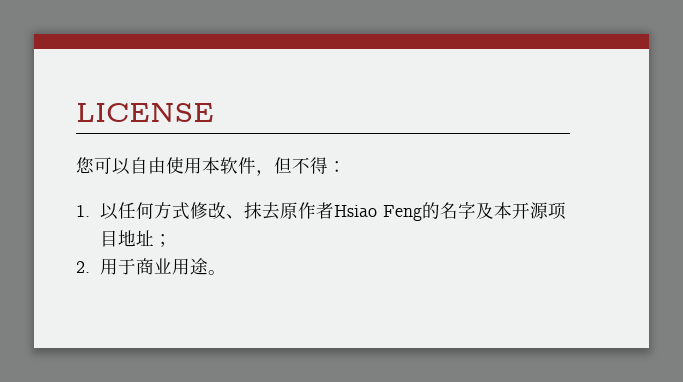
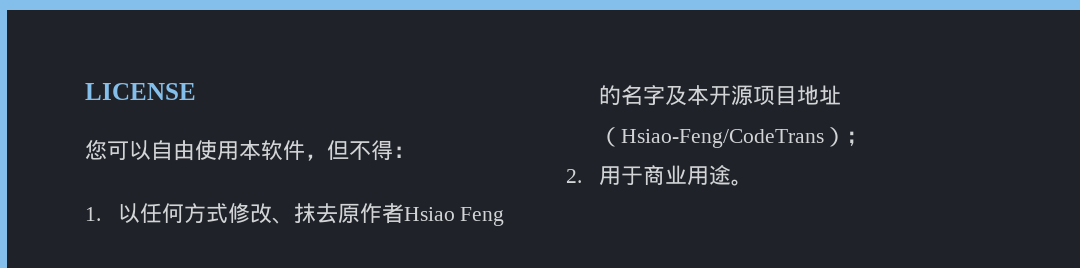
(155, 238) none -> [598,127,846,148] （Hsiao-Feng/CodeTrans）

